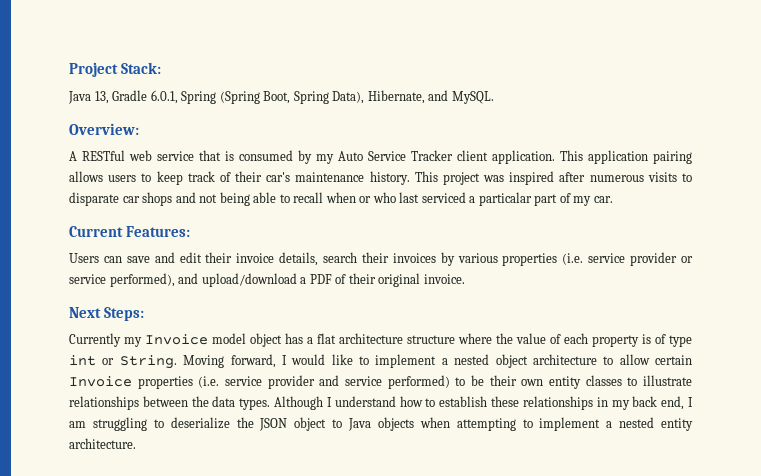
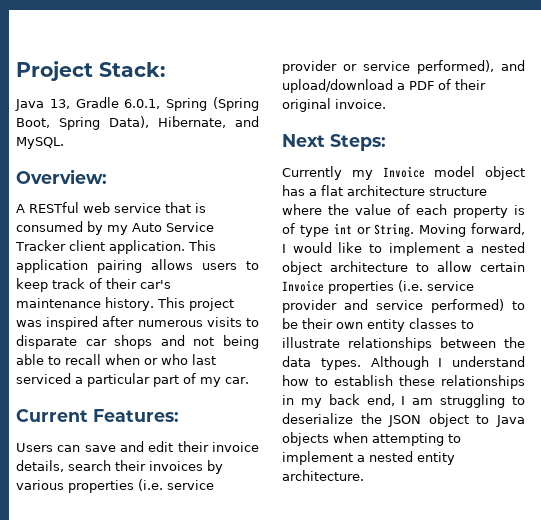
[478,192,532,206] particalar -> [87,373,150,387] particular

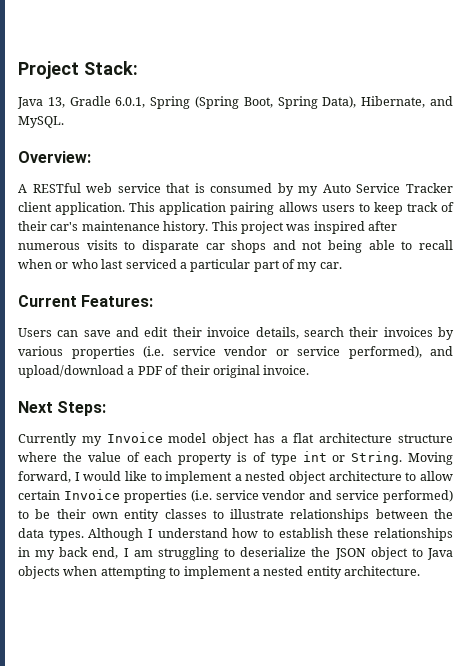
[282,60,337,74] provider -> [224,346,267,356] vendor
[282,299,337,313] provider -> [262,490,306,500] vendor

